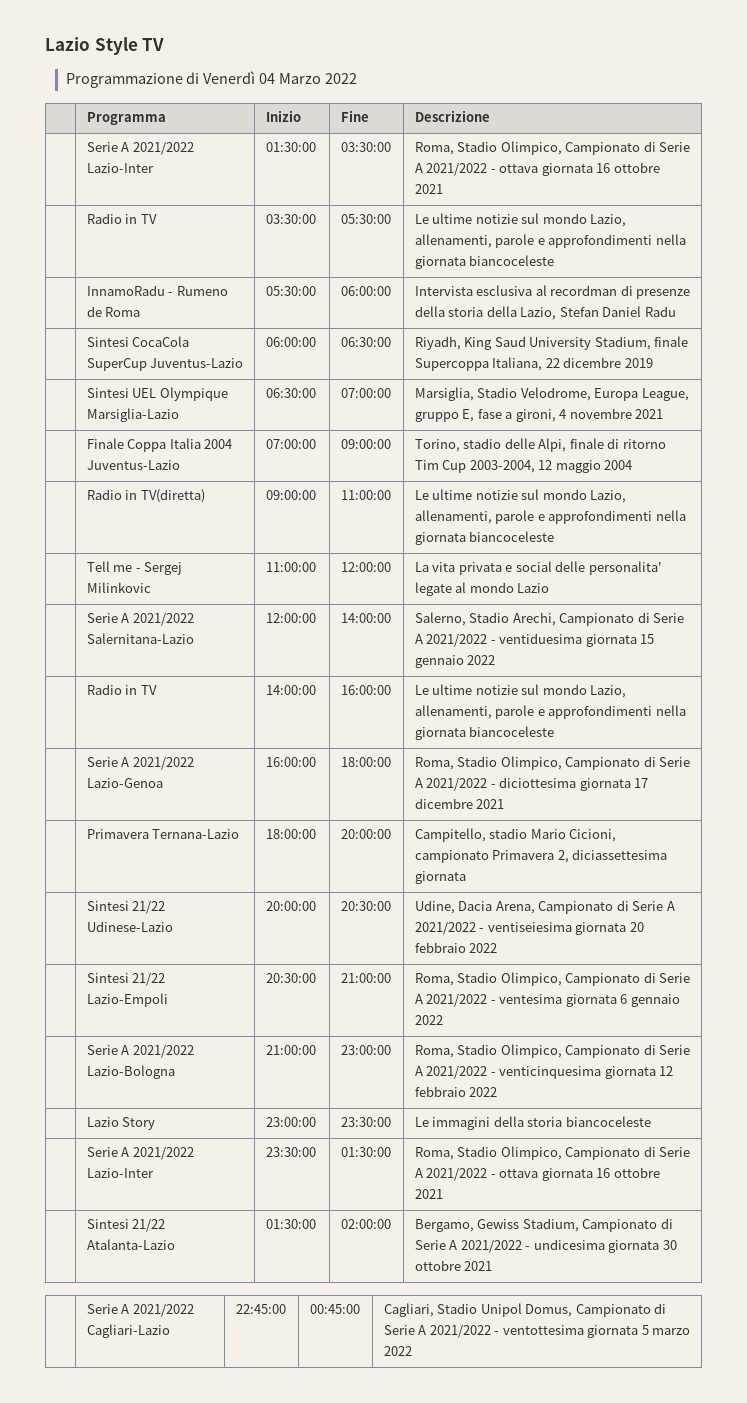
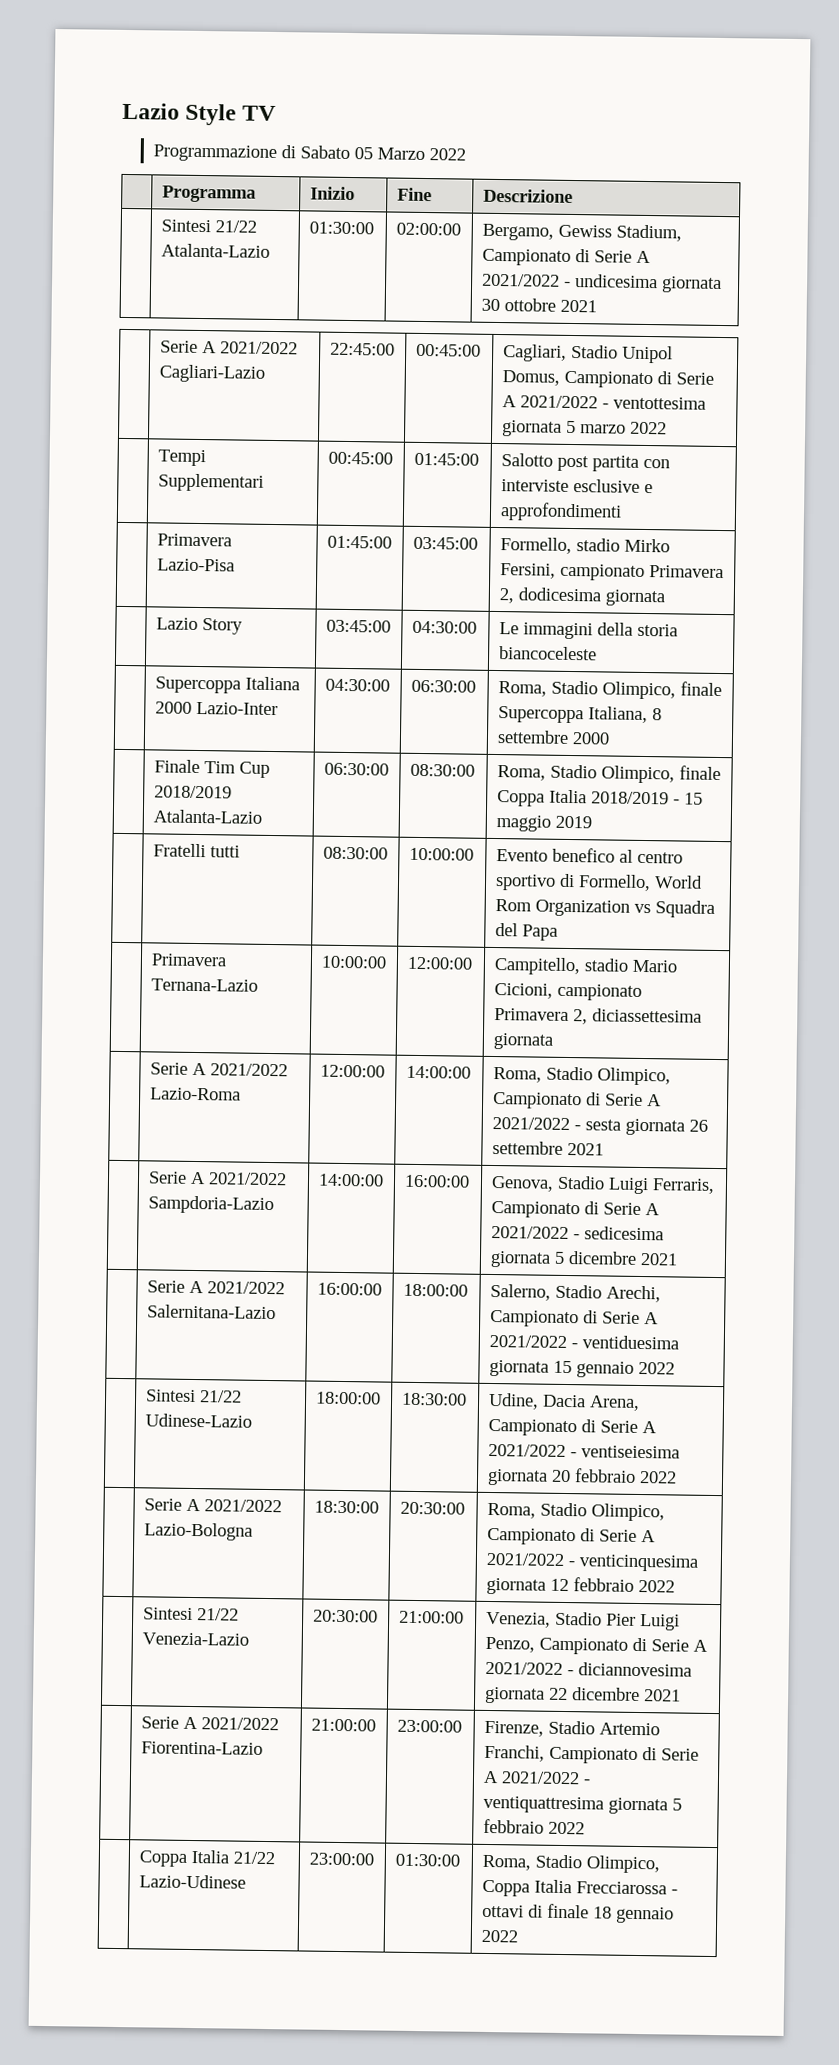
[203,71,276,84] Venerdì 04 -> [299,145,373,160] Sabato 05
[86,142,194,155] [86,163,154,173] [265,142,316,152] [340,142,391,152] [414,141,691,155] [414,162,660,176] [414,184,443,194] [86,213,157,224] [265,214,316,224] [340,214,391,224] [414,213,627,227] [414,234,686,248] [414,255,555,269] [86,285,228,296] [86,306,141,317] [265,286,316,296] [340,286,391,296] [414,285,691,299] [414,306,676,320] [86,336,190,347] [86,358,244,371] [265,337,316,347] [340,337,391,347] [414,336,689,350] [414,357,653,371] [86,387,228,401] [86,408,179,422] [265,388,316,398] [340,388,391,398] [414,387,689,401] [414,408,664,422] [86,438,233,452] [86,460,180,470] [265,439,316,449] [340,439,391,449] [414,438,666,452] [414,460,633,473] [86,489,205,503] [265,490,316,500] [340,490,391,500] [414,489,627,503] [414,510,686,524] [414,531,555,545] [86,561,183,575] [86,582,151,593] [265,562,316,572] [340,562,391,572] [414,561,662,575] [414,582,550,596] [86,613,194,626] [86,633,194,644] [265,613,316,623] [340,613,391,623] [414,612,685,626] [414,633,655,647] [414,655,496,668] [86,684,157,695] [265,685,316,695] [340,685,391,695] [414,684,627,698] [414,705,686,719] [414,726,555,740] [86,757,194,770] [86,778,163,788] [265,757,316,767] [340,757,391,767] [414,756,691,770] [414,777,649,791] [414,798,505,809] [86,829,240,839] [265,829,316,839] [340,829,391,839] [414,828,617,842] [414,849,668,863] [414,871,466,884] [86,901,166,914] [86,921,173,932] [265,901,316,911] [340,901,391,911] [414,900,675,914] [414,922,644,935] [414,942,498,953] [86,973,166,986] [86,993,168,1007] [265,973,316,983] [340,973,391,983] [414,972,691,986] [414,994,680,1007] [414,1015,443,1025] [86,1045,194,1058] [86,1065,175,1079] [265,1045,316,1055] [340,1045,391,1055] [414,1044,691,1058] [414,1066,674,1079] [414,1086,498,1097] [86,1117,156,1130] [265,1117,316,1127] [340,1117,391,1127] [414,1116,651,1130] [86,1147,194,1160] [86,1168,154,1178] [265,1147,316,1157] [340,1147,391,1157] [414,1146,691,1160] [414,1167,660,1181] [414,1189,443,1199] // | Serie A 2021/2022 Lazio-Inter | 01:30:00 | 03:30:00 | Roma, Stadio Olimpico, Campionato di Serie A 2021/2022 - ottava giornata 16 ottobre 2021 // | Radio in TV | 03:30:00 | 05:30:00 | Le ultime notizie sul mondo Lazio, allenamenti, parole e approfondimenti nella giornata biancoceleste // | InnamoRadu - Rumeno de Roma | 05:30:00 | 06:00:00 | Intervista esclusiva al recordman di presenze della storia della Lazio, Stefan Daniel Radu // | Sintesi CocaCola SuperCup Juventus-Lazio | 06:00:00 | 06:30:00 | Riyadh, King Saud University Stadium, finale Supercoppa Italiana, 22 dicembre 2019 // | Sintesi UEL Olympique Marsiglia-Lazio | 06:30:00 | 07:00:00 | Marsiglia, Stadio Velodrome, Europa League, gruppo E, fase a gironi, 4 novembre 2021 // | Finale Coppa Italia 2004 Juventus-Lazio | 07:00:00 | 09:00:00 | Torino, stadio delle Alpi, finale di ritorno Tim Cup 2003-2004, 12 maggio 2004 // | Radio in TV(diretta) | 09:00:00 | 11:00:00 | Le ultime notizie sul mondo Lazio, allenamenti, parole e approfondimenti nella giornata biancoceleste // | Tell me - Sergej Milinkovic | 11:00:00 | 12:00:00 | La vita privata e social delle personalita' legate al mondo Lazio // | Serie A 2021/2022 Salernitana-Lazio | 12:00:00 | 14:00:00 | Salerno, Stadio Arechi, Campionato di Serie A 2021/2022 - ventiduesima giornata 15 gennaio 2022 // | Radio in TV | 14:00:00 | 16:00:00 | Le ultime notizie sul mondo Lazio, allenamenti, parole e approfondimenti nella giornata biancoceleste // | Serie A 2021/2022 Lazio-Genoa | 16:00:00 | 18:00:00 | Roma, Stadio Olimpico, Campionato di Serie A 2021/2022 - diciottesima giornata 17 dicembre 2021 // | Primavera Ternana-Lazio | 18:00:00 | 20:00:00 | Campitello, stadio Mario Cicioni, campionato Primavera 2, diciassettesima giornata // | Sintesi 21/22 Udinese-Lazio | 20:00:00 | 20:30:00 | Udine, Dacia Arena, Campionato di Serie A 2021/2022 - ventiseiesima giornata 20 febbraio 2022 // | Sintesi 21/22 Lazio-Empoli | 20:30:00 | 21:00:00 | Roma, Stadio Olimpico, Campionato di Serie A 2021/2022 - ventesima giornata 6 gennaio 2022 // | Serie A 2021/2022 Lazio-Bologna | 21:00:00 | 23:00:00 | Roma, Stadio Olimpico, Campionato di Serie A 2021/2022 - venticinquesima giornata 12 febbraio 2022 // | Lazio Story | 23:00:00 | 23:30:00 | Le immagini della storia biancoceleste // | Serie A 2021/2022 Lazio-Inter | 23:30:00 | 01:30:00 | Roma, Stadio Olimpico, Campionato di Serie A 2021/2022 - ottava giornata 16 ottobre 2021 -> (573, 195) none
(412, 1351) none -> [157,449,206,467] [157,473,264,492] [327,451,393,465] [413,452,479,466] [500,453,670,472] [500,479,653,494] [499,502,622,522] [156,533,232,547] [156,558,235,572] [326,535,392,549] [412,536,478,550] [499,537,670,554] [499,563,724,581] [498,587,665,607] [155,617,243,635] [325,619,391,633] [411,620,477,634] [498,622,678,640] [498,646,597,661] [154,676,300,694] [154,701,278,716] [324,678,390,692] [410,679,476,693] [497,680,722,700] [497,706,662,724] [496,730,610,745] [153,759,270,778] [153,785,232,799] [152,809,262,824] [323,762,389,776] [409,763,475,777] [496,764,721,784] [496,789,703,807] [495,815,592,832] [152,843,240,858] [322,846,388,860] [408,847,474,861] [495,847,683,864] [494,873,703,892] [494,898,715,918] [494,922,558,941] [150,953,227,967] [150,978,258,992] [320,955,387,969] [406,956,473,970] [493,956,677,976] [493,982,642,1001] [493,1007,702,1025] [492,1032,553,1050] [149,1062,288,1077] [149,1087,241,1101] [319,1064,385,1078] [405,1065,471,1079] [492,1066,671,1086] [491,1091,662,1110] [491,1116,708,1136] [491,1140,604,1156] [147,1171,287,1186] [147,1195,274,1215] [317,1173,384,1187] [403,1174,470,1188] [490,1175,715,1195] [490,1200,660,1219] [490,1225,664,1241] [489,1250,678,1268] [146,1280,285,1295] [146,1304,276,1320] [316,1282,382,1296] [402,1283,468,1297] [489,1283,661,1303] [489,1309,659,1328] [488,1334,679,1350] [488,1359,675,1378] [145,1389,242,1403] [144,1413,252,1428] [315,1391,381,1405] [400,1392,467,1406] [487,1392,640,1411] [487,1418,657,1437] [487,1443,680,1459] [486,1468,677,1486] [143,1498,282,1513] [143,1522,253,1541] [313,1500,379,1514] [399,1501,465,1515] [486,1502,665,1522] [486,1527,656,1546] [485,1552,698,1572] [485,1577,675,1595] [142,1607,239,1621] [141,1632,249,1646] [312,1609,378,1623] [398,1610,464,1624] [485,1611,680,1631] [484,1636,708,1655] [484,1661,692,1677] [483,1686,681,1704] [140,1716,279,1731] [140,1741,263,1755] [310,1718,376,1732] [396,1719,462,1733] [483,1720,660,1737] [483,1744,699,1764] [482,1770,590,1785] [482,1795,682,1815] [482,1818,585,1835] [138,1850,275,1867] [138,1874,246,1889] [308,1852,374,1866] [394,1853,460,1867] [481,1854,660,1874] [481,1879,678,1897] [481,1903,674,1924] [480,1929,518,1943] // | Tempi Supplementari | 00:45:00 | 01:45:00 | Salotto post partita con interviste esclusive e approfondimenti // | Primavera Lazio-Pisa | 01:45:00 | 03:45:00 | Formello, stadio Mirko Fersini, campionato Primavera 2, dodicesima giornata // | Lazio Story | 03:45:00 | 04:30:00 | Le immagini della storia biancoceleste // | Supercoppa Italiana 2000 Lazio-Inter | 04:30:00 | 06:30:00 | Roma, Stadio Olimpico, finale Supercoppa Italiana, 8 settembre 2000 // | Finale Tim Cup 2018/2019 Atalanta-Lazio | 06:30:00 | 08:30:00 | Roma, Stadio Olimpico, finale Coppa Italia 2018/2019 - 15 maggio 2019 // | Fratelli tutti | 08:30:00 | 10:00:00 | Evento benefico al centro sportivo di Formello, World Rom Organization vs Squadra del Papa // | Primavera Ternana-Lazio | 10:00:00 | 12:00:00 | Campitello, stadio Mario Cicioni, campionato Primavera 2, diciassettesima giornata // | Serie A 2021/2022 Lazio-Roma | 12:00:00 | 14:00:00 | Roma, Stadio Olimpico, Campionato di Serie A 2021/2022 - sesta giornata 26 settembre 2021 // | Serie A 2021/2022 Sampdoria-Lazio | 14:00:00 | 16:00:00 | Genova, Stadio Luigi Ferraris, Campionato di Serie A 2021/2022 - sedicesima giornata 5 dicembre 2021 // | Serie A 2021/2022 Salernitana-Lazio | 16:00:00 | 18:00:00 | Salerno, Stadio Arechi, Campionato di Serie A 2021/2022 - ventiduesima giornata 15 gennaio 2022 // | Sintesi 21/22 Udinese-Lazio | 18:00:00 | 18:30:00 | Udine, Dacia Arena, Campionato di Serie A 2021/2022 - ventiseiesima giornata 20 febbraio 2022 // | Serie A 2021/2022 Lazio-Bologna | 18:30:00 | 20:30:00 | Roma, Stadio Olimpico, Campionato di Serie A 2021/2022 - venticinquesima giornata 12 febbraio 2022 // | Sintesi 21/22 Venezia-Lazio | 20:30:00 | 21:00:00 | Venezia, Stadio Pier Luigi Penzo, Campionato di Serie A 2021/2022 - diciannovesima giornata 22 dicembre 2021 // | Serie A 2021/2022 Fiorentina-Lazio | 21:00:00 | 23:00:00 | Firenze, Stadio Artemio Franchi, Campionato di Serie A 2021/2022 - ventiquattresima giornata 5 febbraio 2022 // | Coppa Italia 21/22 Lazio-Udinese | 23:00:00 | 01:30:00 | Roma, Stadio Olimpico, Coppa Italia Frecciarossa - ottavi di finale 18 gennaio 2022

